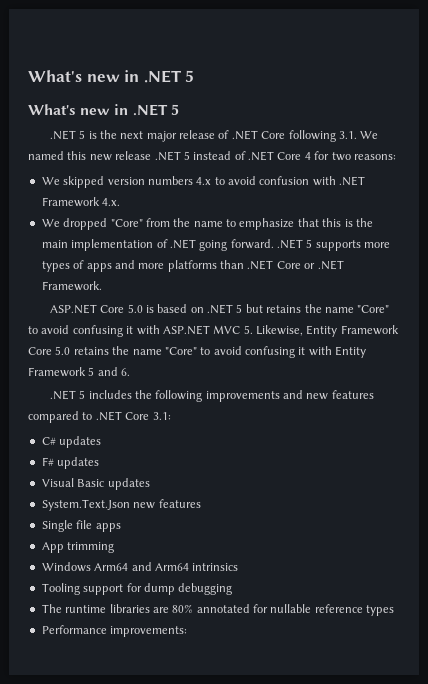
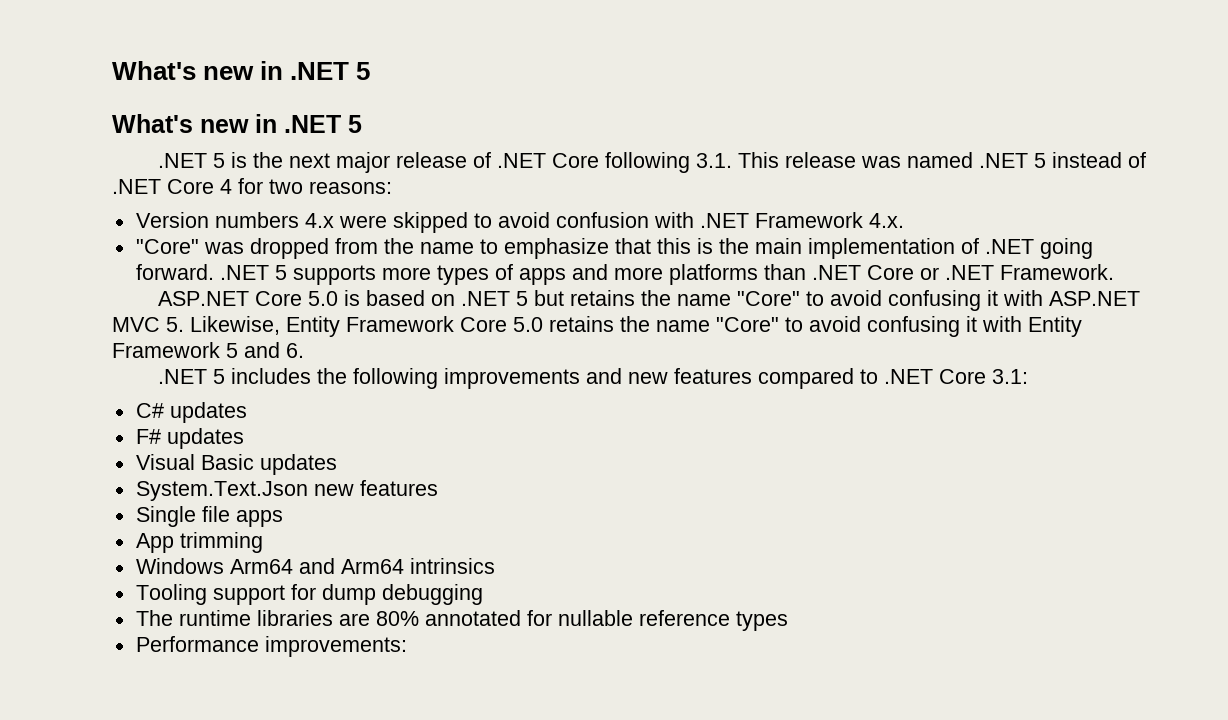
[360,131,379,139] [28,151,152,161] We named this new release -> [737,152,973,168] This release was named
[41,176,212,188] We skipped version numbers 4.x -> [135,212,468,233] Version numbers 4.x were skipped
[41,218,143,230] We dropped "Core" -> [135,238,329,259] "Core" was dropped

